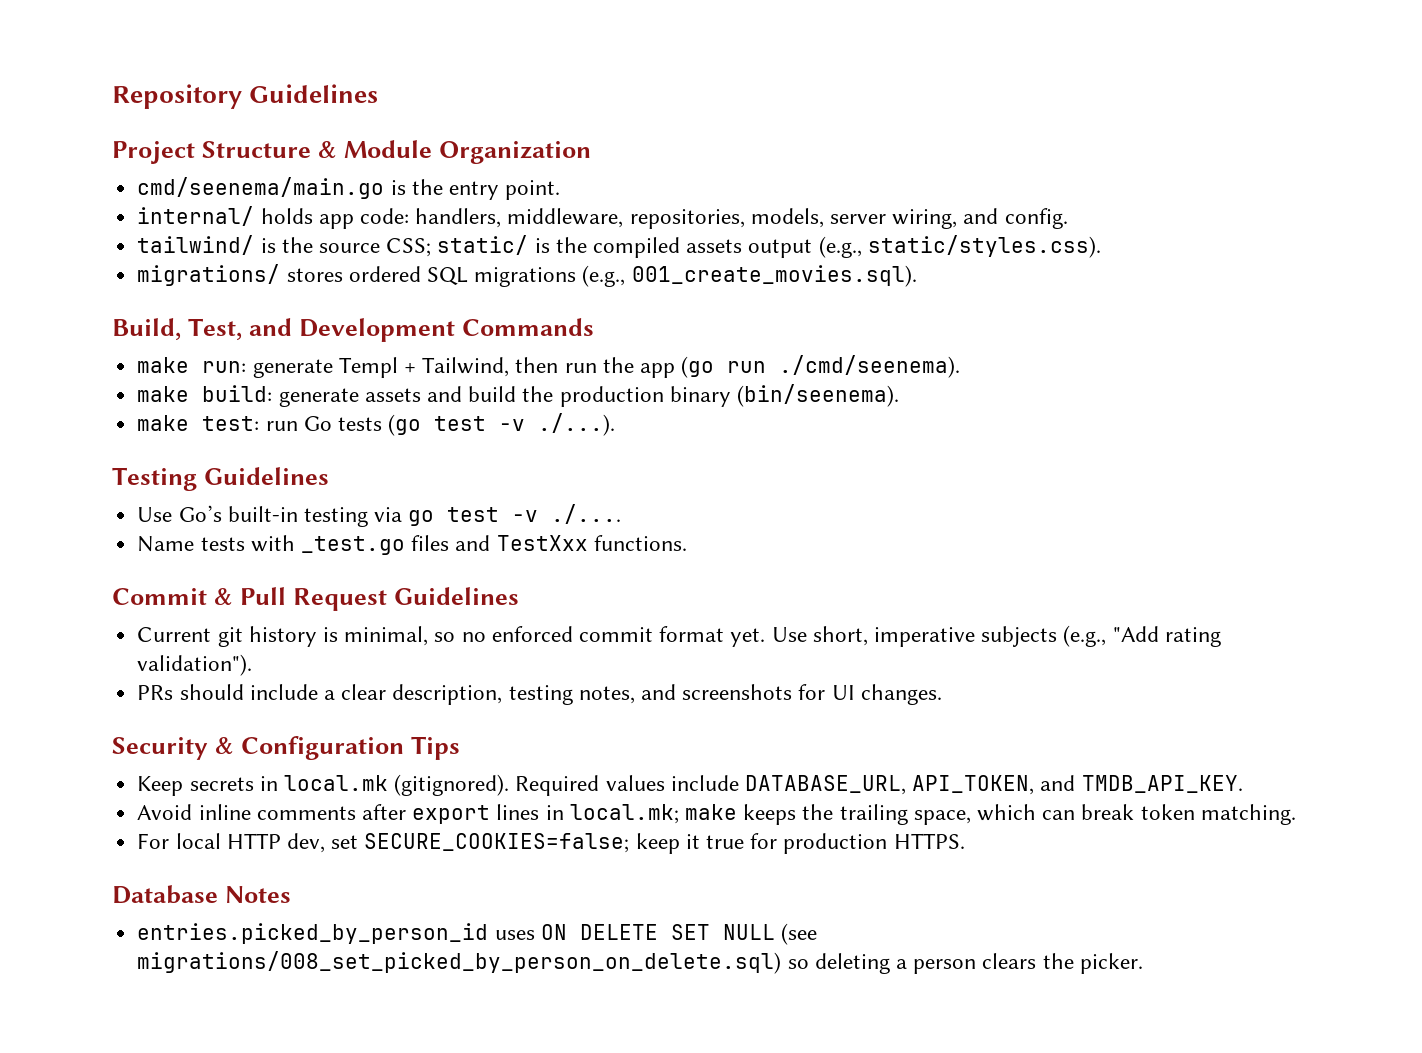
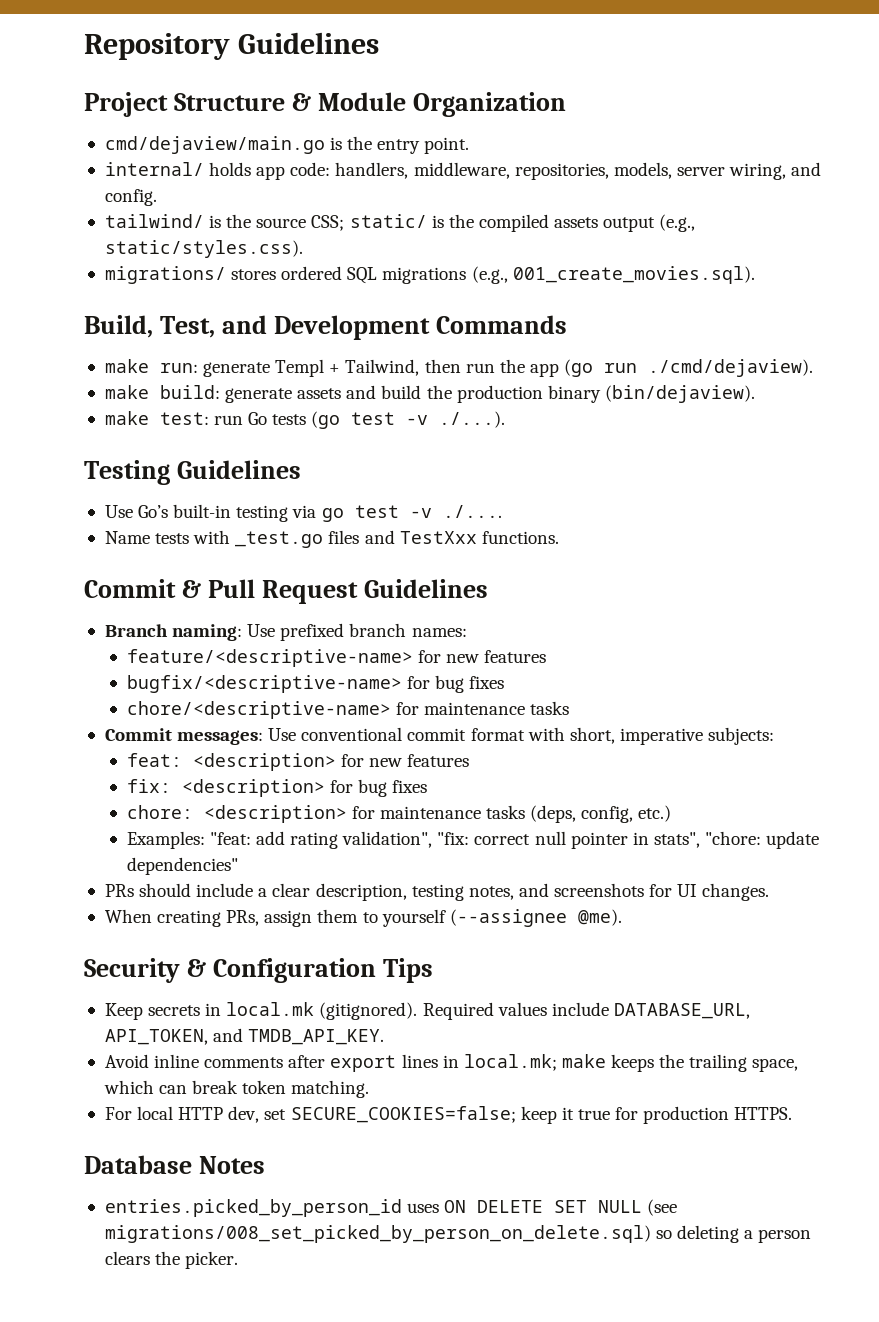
[137,177,385,199] cmd/seenema/main.go -> [104,136,325,154] cmd/dejaview/main.go
[779,355,961,378] ./cmd/seenema). -> [648,359,814,377] ./cmd/dejaview).
[736,384,899,407] (bin/seenema). -> [604,385,755,403] (bin/dejaview).
[137,625,1221,647] [137,654,253,676] Current git history is minimal, so no enforced commit format yet. Use short, imperative subjects (e.g., "Add rating validation"). -> [104,623,467,641] [126,649,547,667] [126,675,505,693] [126,701,570,719] [104,727,775,745] [126,753,470,771] [126,779,428,797] [126,805,672,823] [126,831,820,849] [126,857,238,875] Branch naming: Use prefixed branch names: // feature/<descriptive-name> for new features // bugfix/<descriptive-name> for bug fixes // chore/<descriptive-name> for maintenance tasks // Commit messages: Use conventional commit format with short, imperative subjects: // feat: <description> for new features // fix: <description> for bug fixes // chore: <description> for maintenance tasks (deps, config, etc.) // Examples: "feat: add rating validation", "fix: correct null pointer in stats", "chore: update dependencies"
(942, 694) none -> [104,909,622,927] // When creating PRs, assign them to yourself (--assignee @me).

